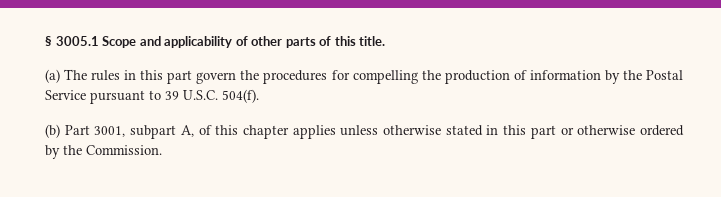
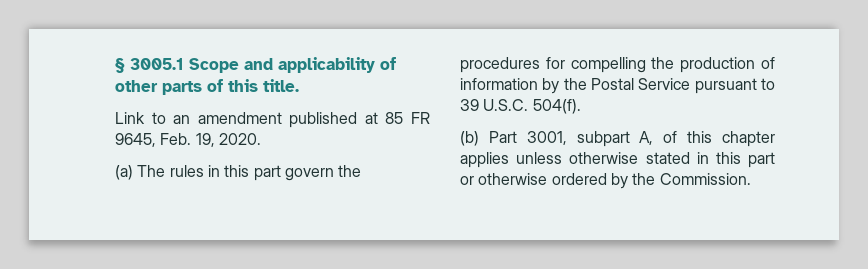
(386, 41) none -> [115,112,430,128] [115,133,261,147] // Link to an amendment published at 85 FR 9645, Feb. 19, 2020.

